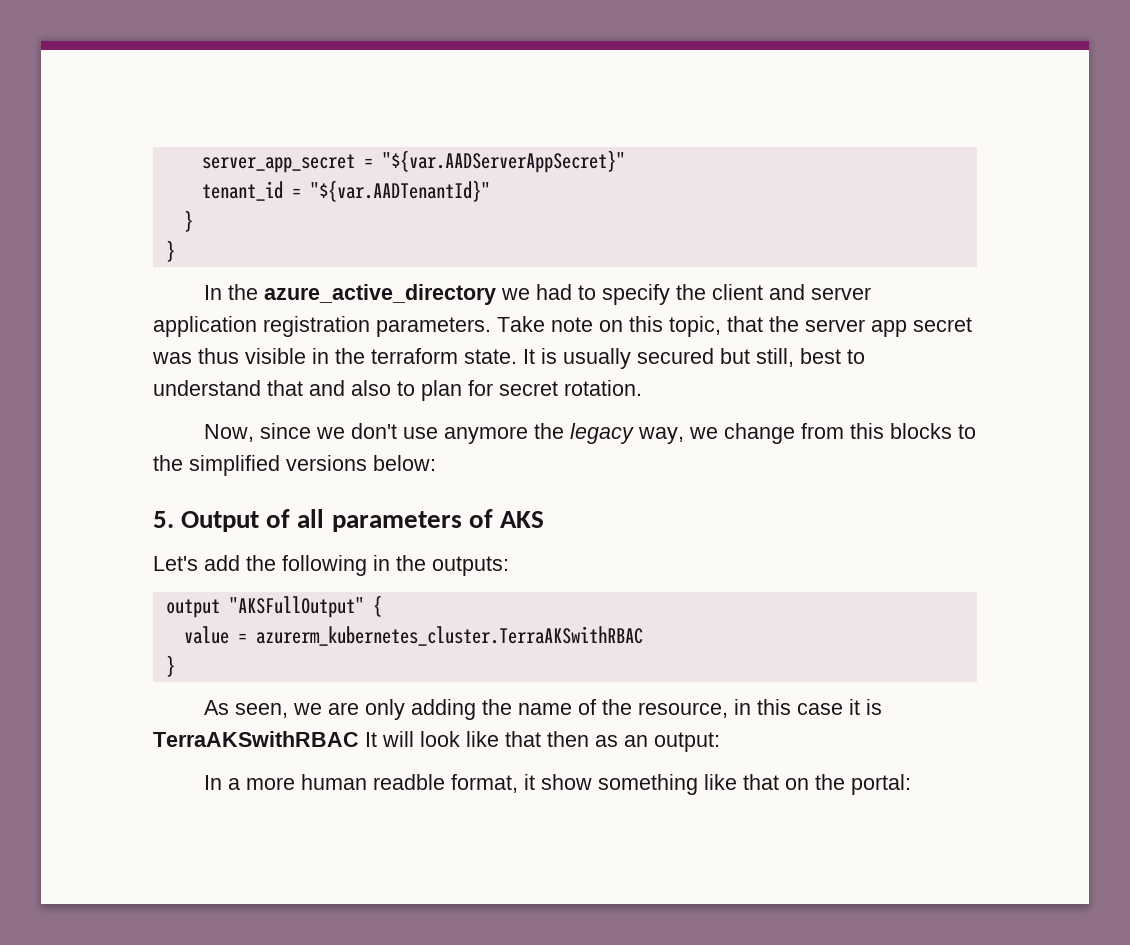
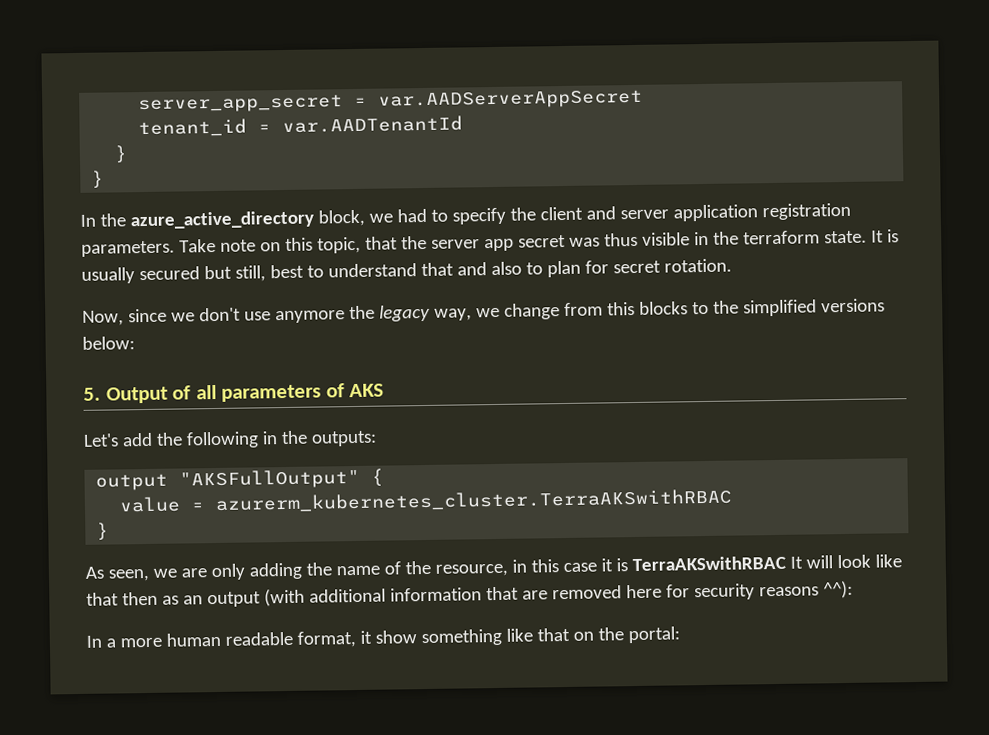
[381,150,625,173] "${var.AADServerAppSecret}" -> [378,89,644,110] var.AADServerAppSecret
[309,180,490,202] "${var.AADTenantId}" -> [282,115,464,134] var.AADTenantId
(497, 294) none -> [317,209,365,227] block,
[654,732,720,752] output: -> [206,580,853,608] output (with additional information that are removed here for security reasons ^^):
[373,774,446,790] readble -> [224,631,293,646] readable

